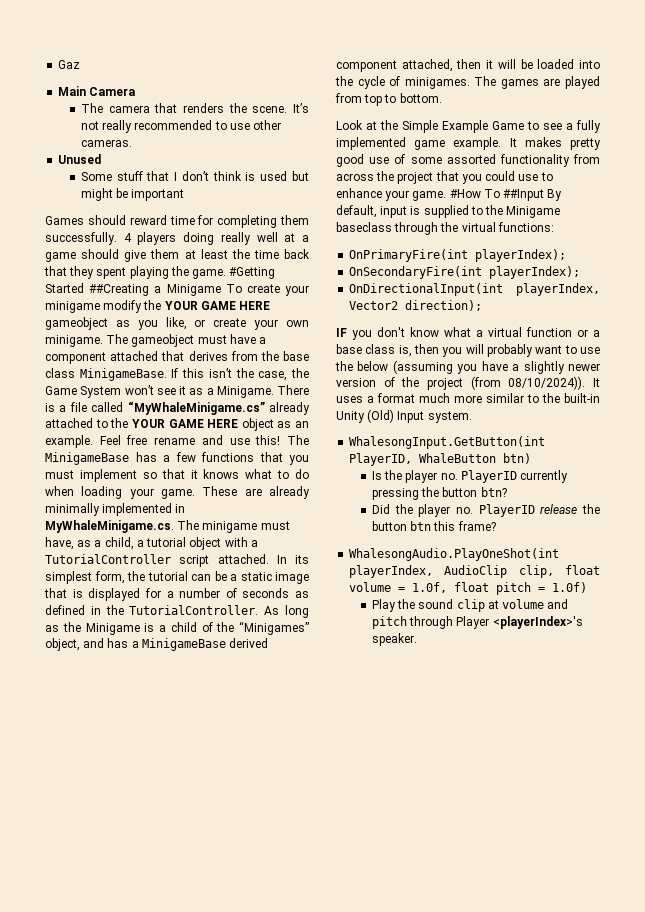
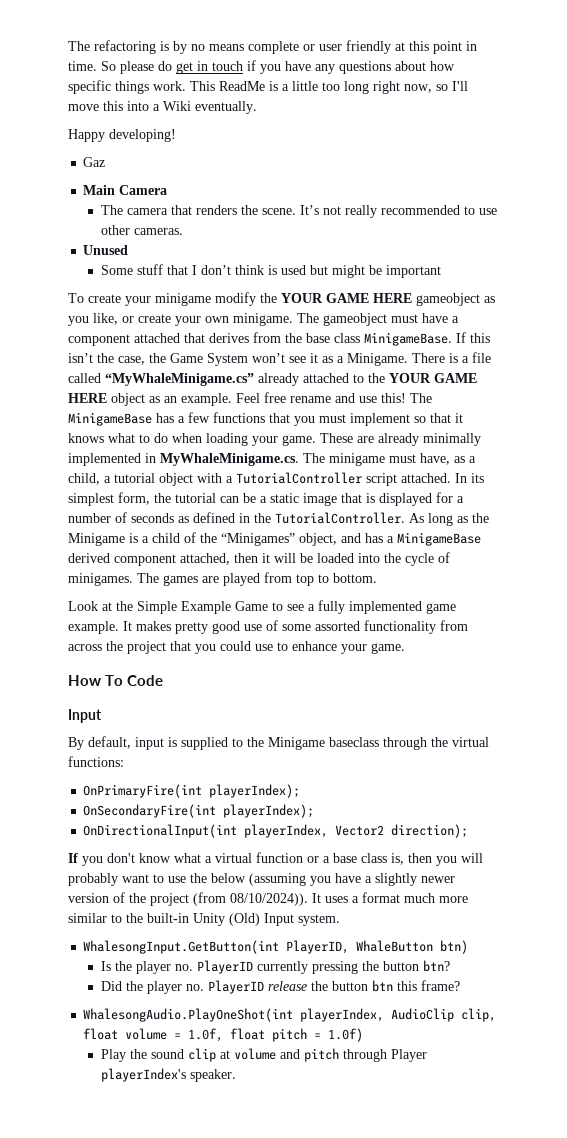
(58, 64) none -> [68,40,477,54] [68,60,455,74] [68,80,468,94] [68,101,257,114] [68,129,176,142] The refactoring is by no means complete or user friendly at this point in time. So please do get in touch if you have any questions about how specific things work. This ReadMe is a little too long right now, so I'll move this into a Wiki eventually. // Happy developing! //
[45,215,309,228] [45,232,309,245] [45,249,310,262] [44,266,276,279] [45,283,221,296] Games should reward time for completing them successfully. 4 players doing really well at a game should give them at least the time back that they spent playing the game. #Getting Started ##Creating a Minigame -> (441, 271) none
[449,189,545,201] #How To ##Input -> [68,675,163,686] [68,709,102,723] // How To Code // Input //
[336,328,347,337] IF -> [68,853,78,863] If
[492,616,583,629] <playerIndex>'s -> [100,1068,186,1082] playerIndex's

